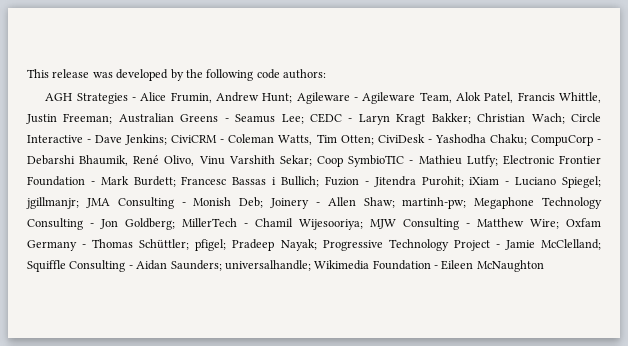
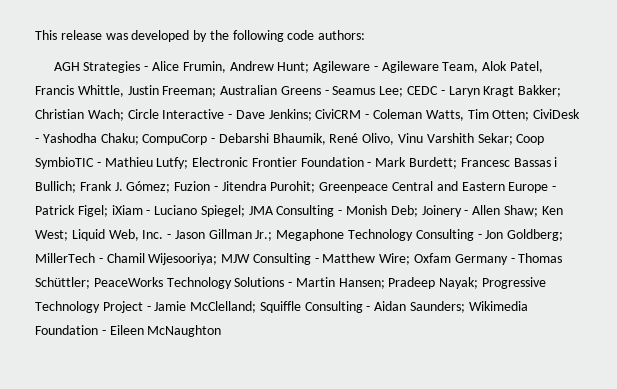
(320, 181) none -> [79,181,171,193] Frank J. Gómez;
(464, 181) none -> [319,181,557,193] [35,205,108,217] Greenpeace Central and Eastern Europe - Patrick Figel;
[26,197,79,209] jgillmanjr; -> (245, 211) none
[402,197,467,209] martinh-pw; -> [541,206,563,215] [35,229,273,241] Ken West; Liquid Web, Inc. - Jason Gillman Jr.;
[195,239,227,251] pfigel; -> [93,277,385,289] PeaceWorks Technology Solutions - Martin Hansen;
[224,260,311,271] universalhandle; -> (466, 307) none

